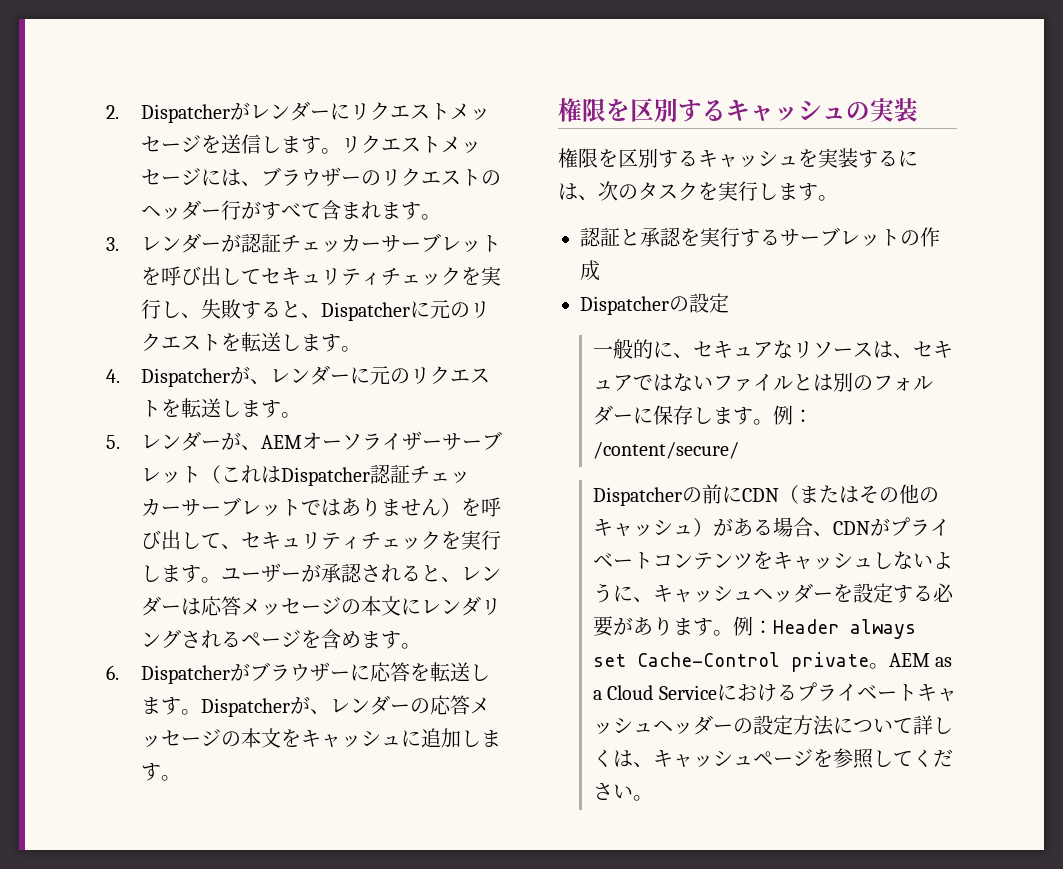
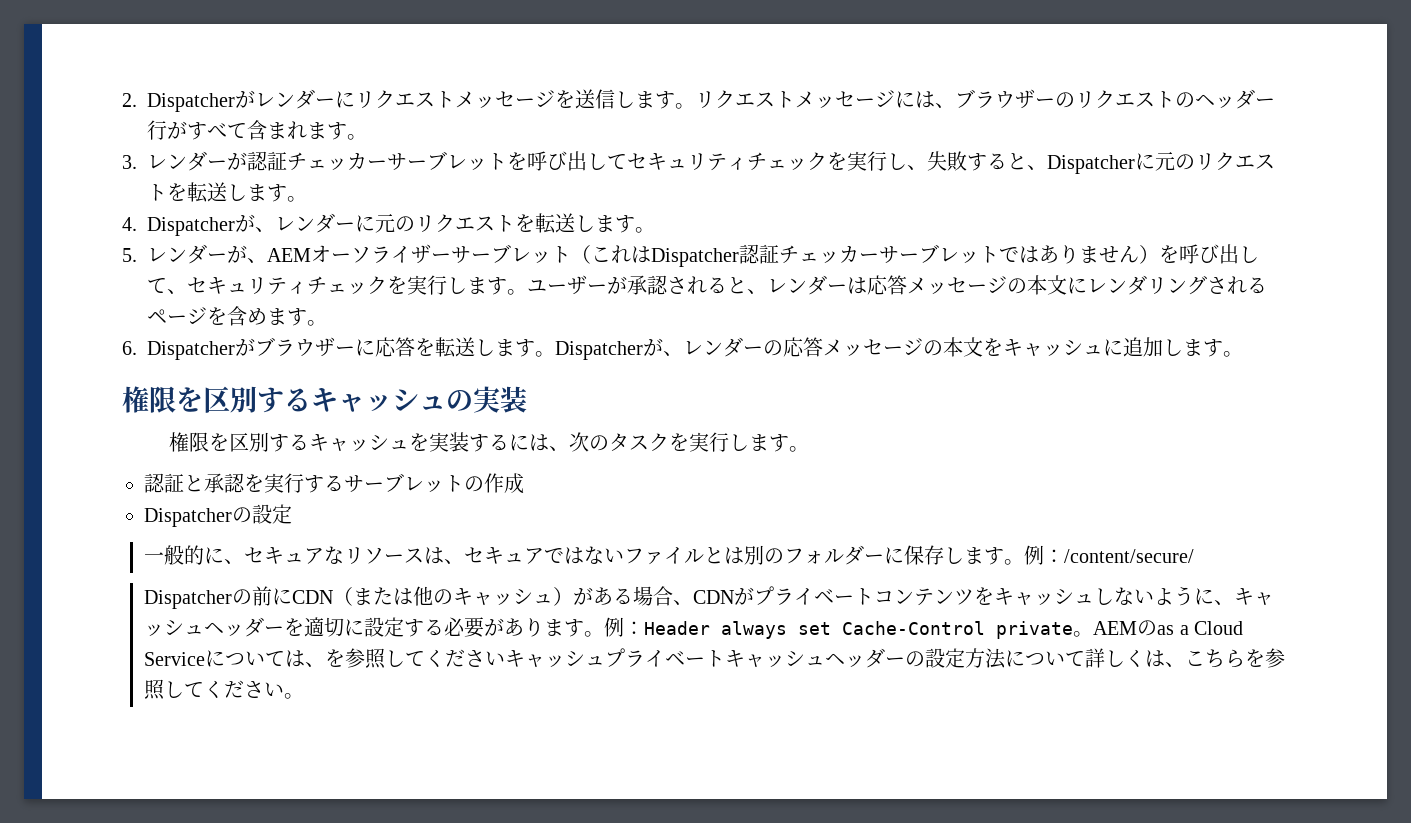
[858,485,899,503] その -> (414, 596) none
(853, 593) none -> [304,617,365,637] 適切に
(930, 660) none -> [1137,620,1158,636] の
[736,683,797,702] おける -> [225,648,606,669] ついては、を参照してくださいキャッシュ
[652,749,813,768] キャッシュページ -> [1185,649,1246,668] こちら

